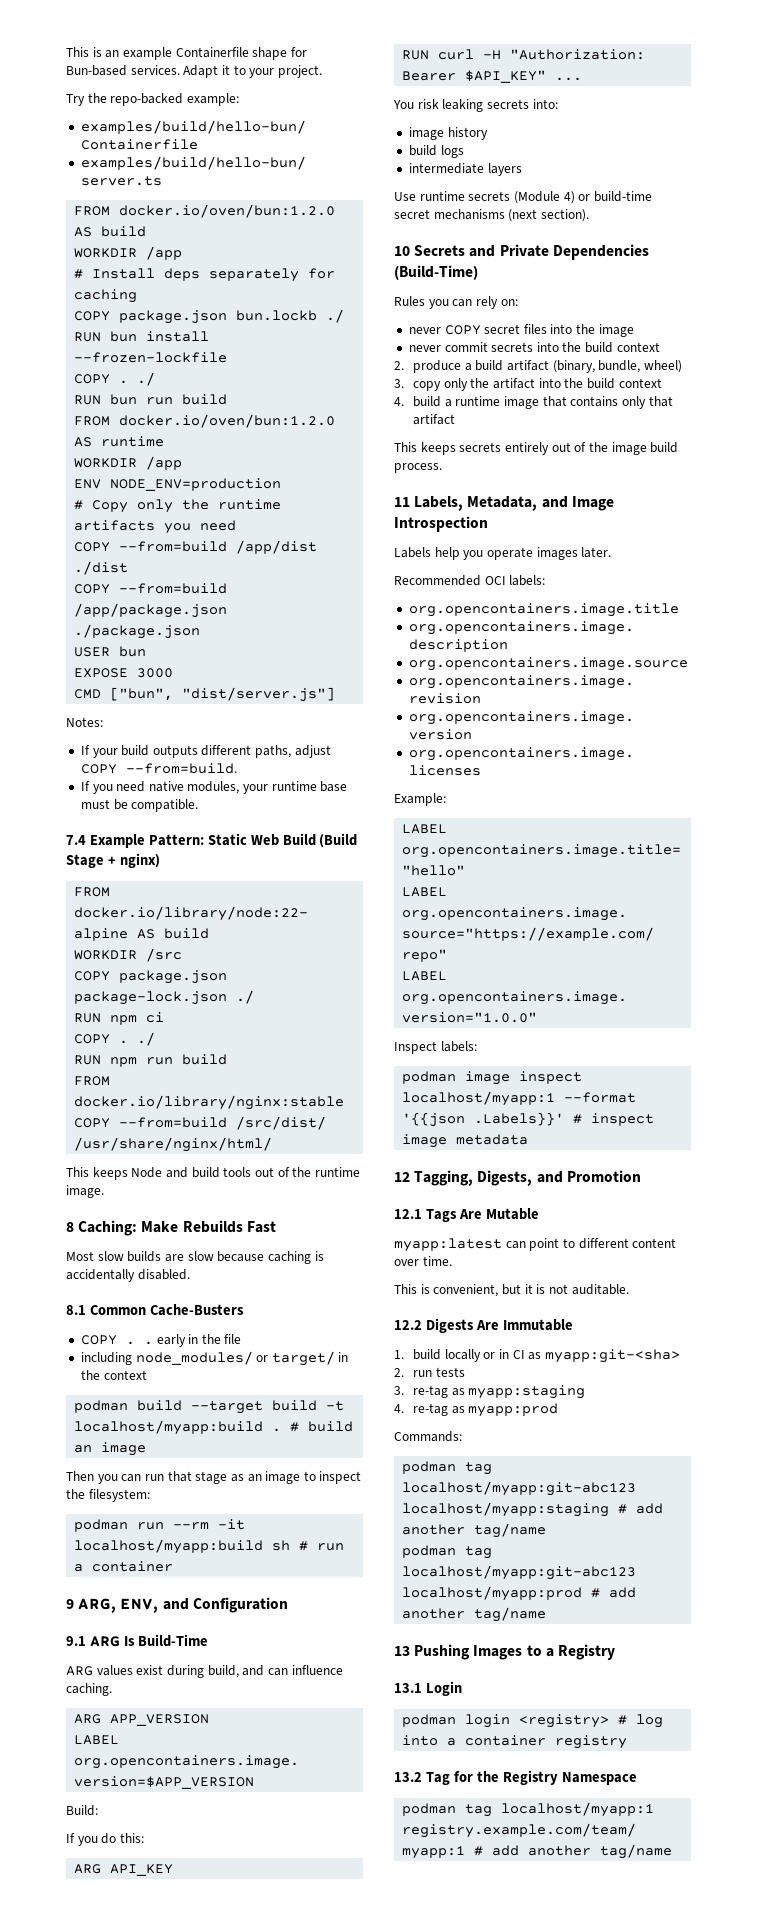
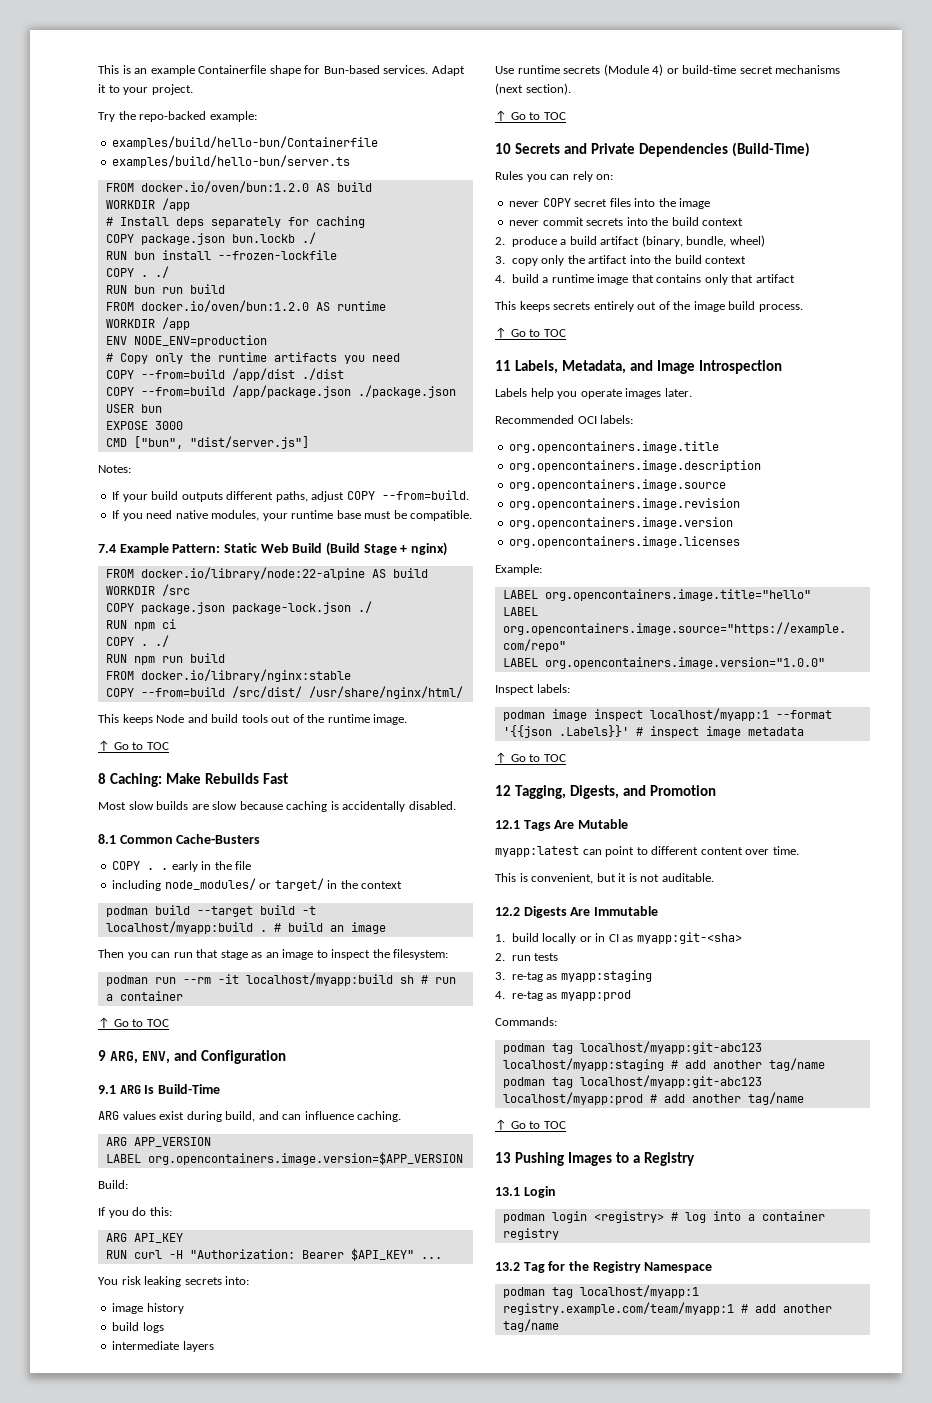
(104, 1191) none -> [98,740,169,751] // ↑ Go to TOC
(174, 1566) none -> [98,1017,169,1028] // ↑ Go to TOC
(589, 215) none -> [495,110,566,121] // ↑ Go to TOC
(442, 468) none -> [495,327,566,338] // ↑ Go to TOC
(529, 1139) none -> [495,752,566,763] // ↑ Go to TOC
(547, 1614) none -> [495,1119,566,1130] // ↑ Go to TOC

